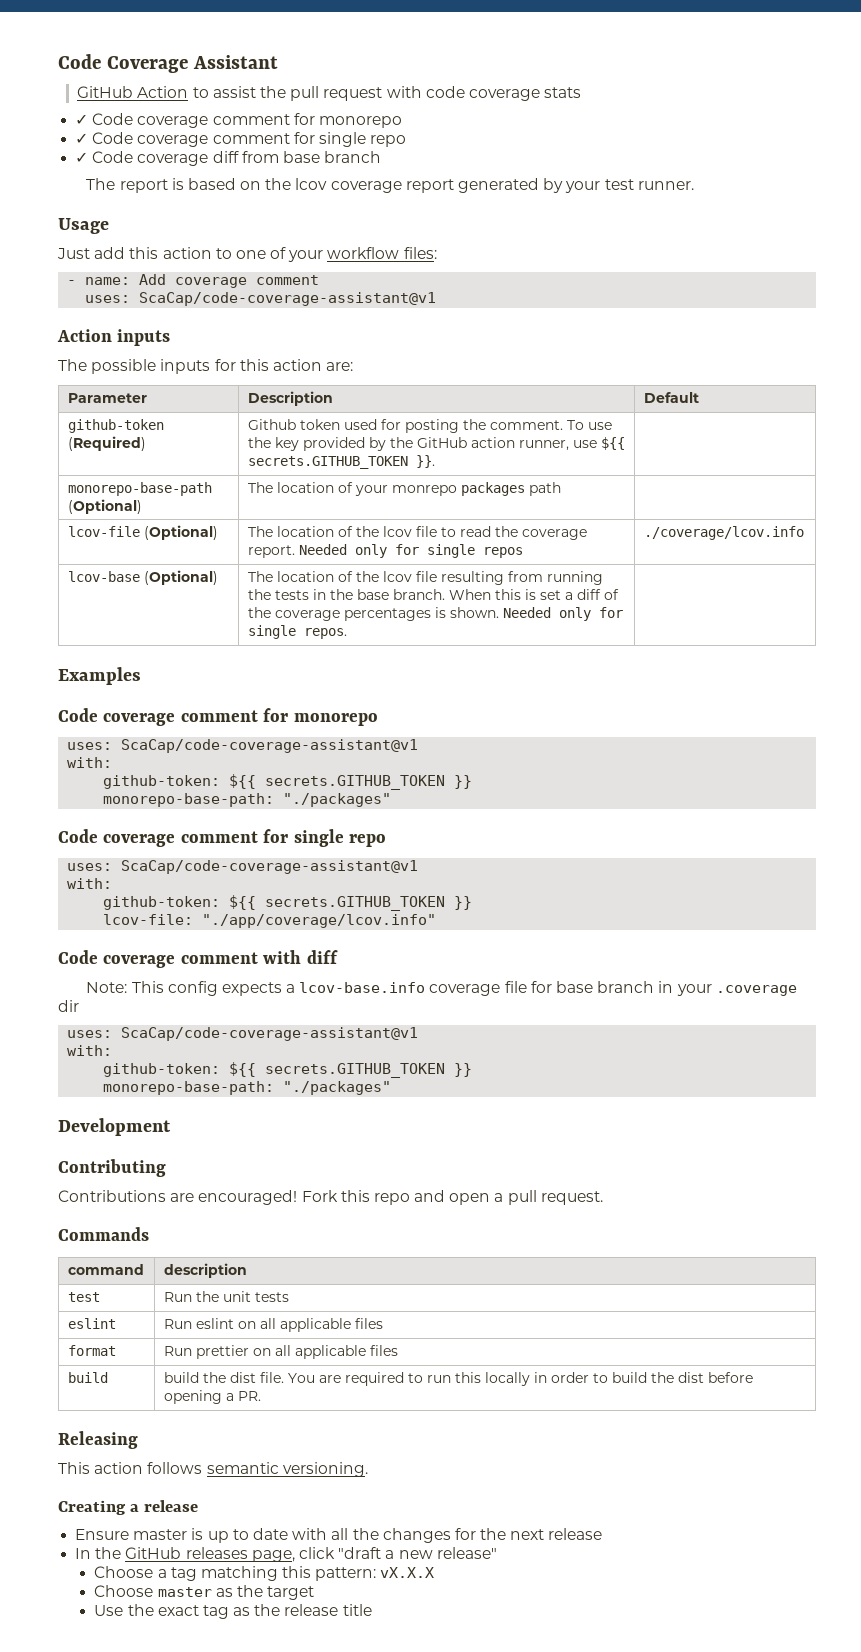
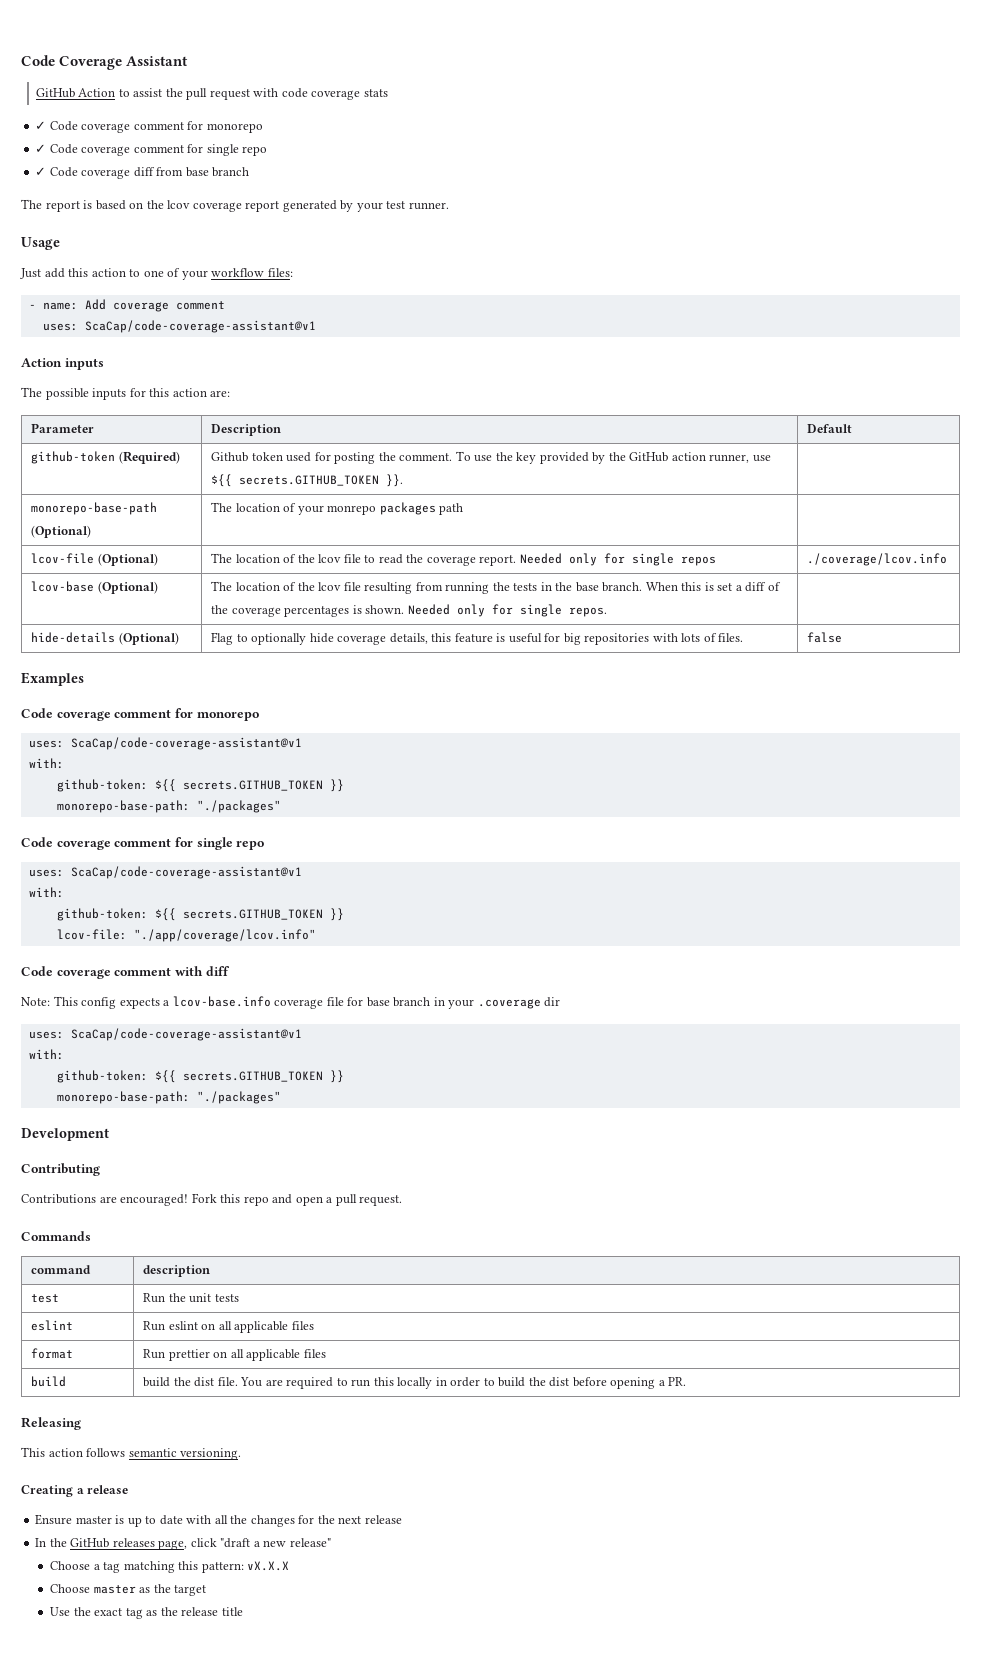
(347, 633) none -> [31,632,179,645] [211,632,744,645] [807,632,843,643] // hide-details (Optional) | Flag to optionally hide coverage details, this feature is useful for big repositories with lots of files. | false

